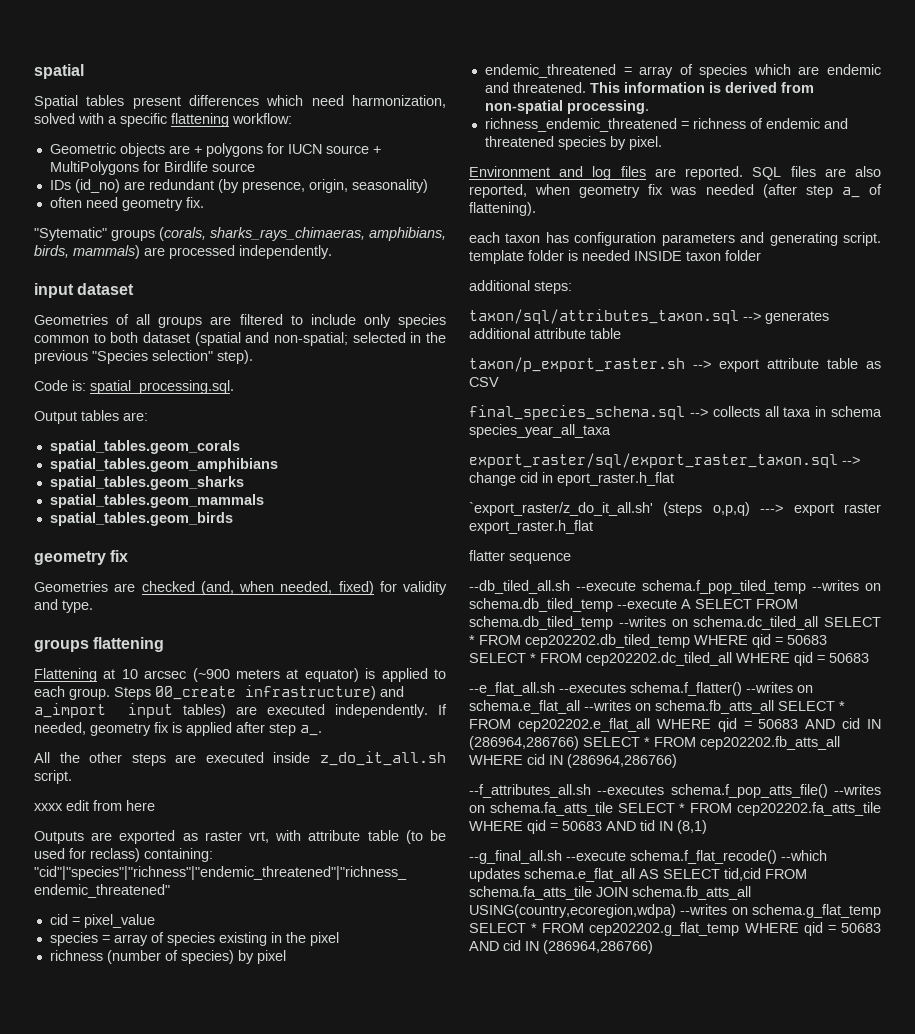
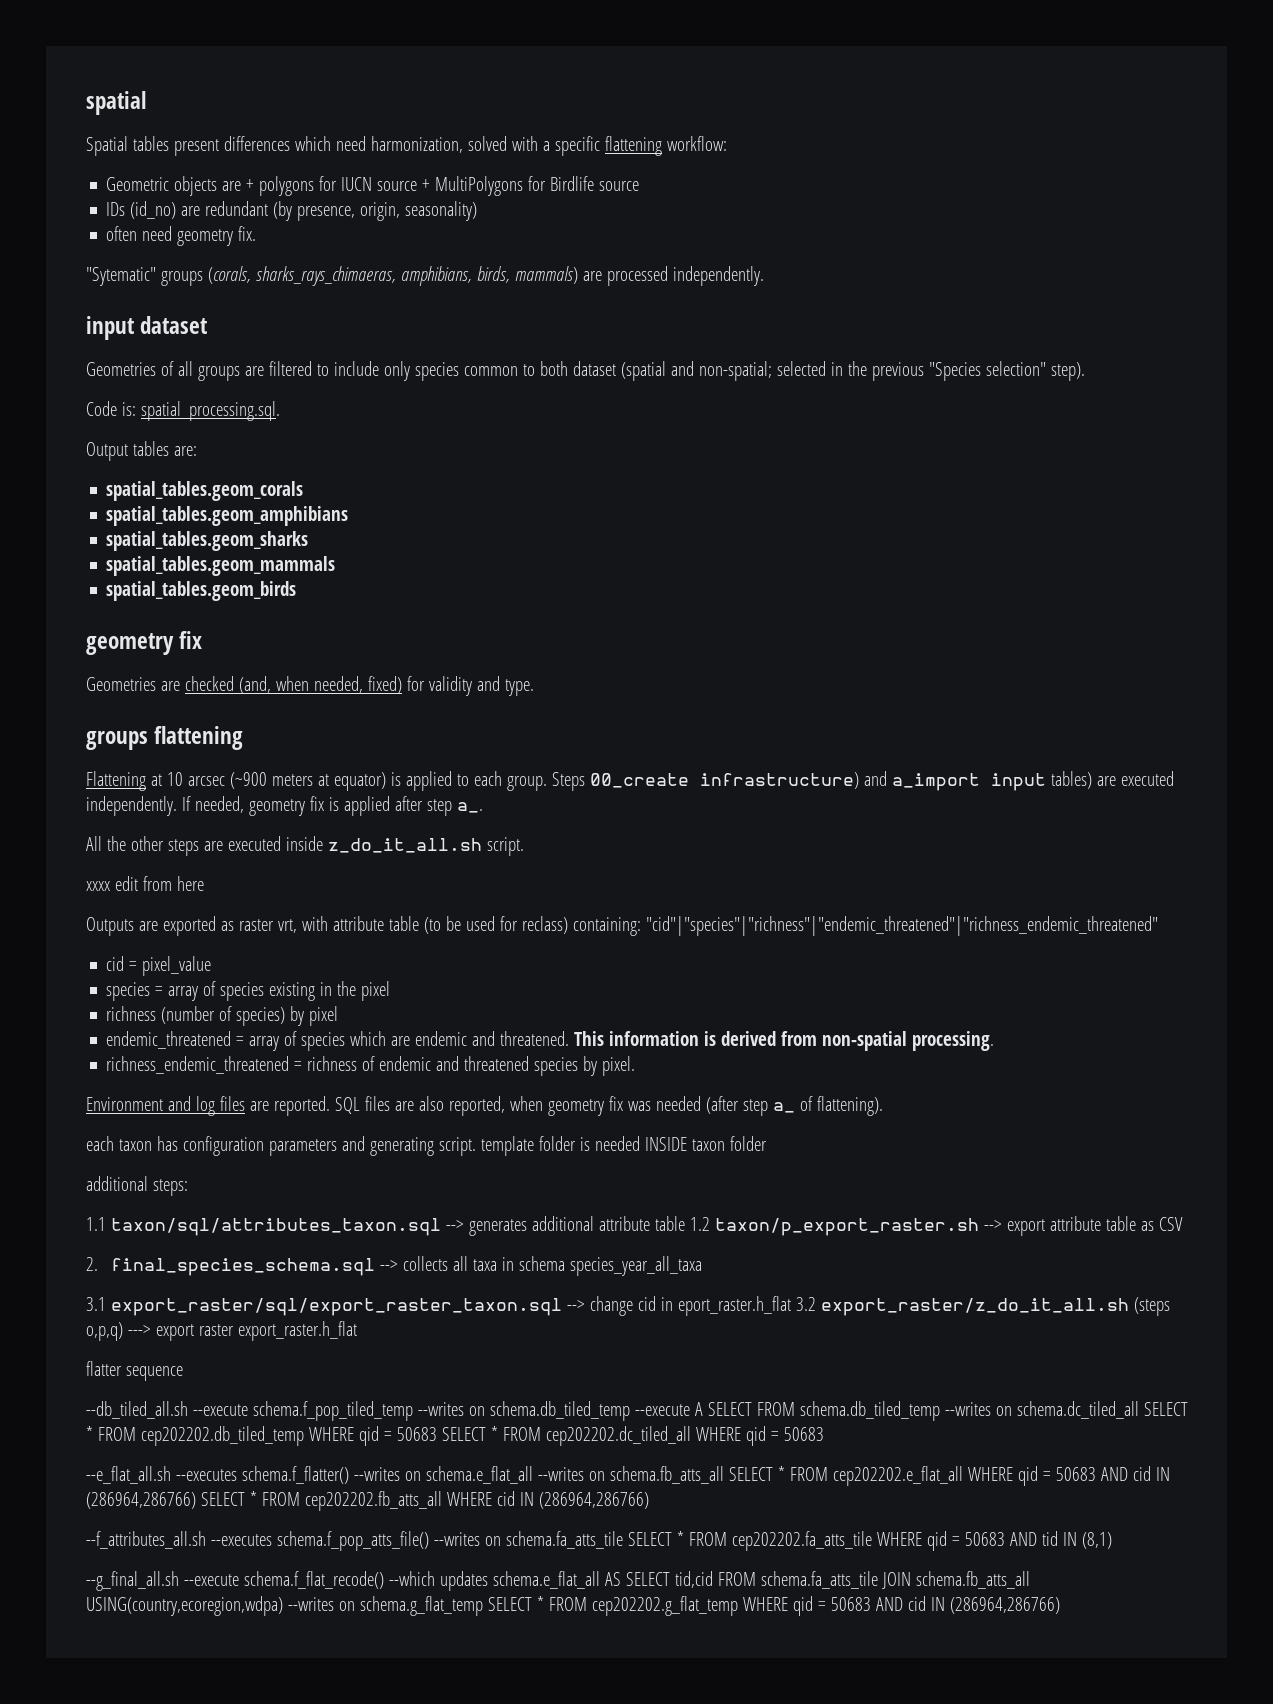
(572, 287) none -> [86,1217,106,1231] 1.1
(621, 333) // -> [689,1217,710,1231] 1.2
(499, 382) none -> [86,1257,98,1271] 2.
(611, 431) none -> [86,1297,106,1311] 3.1
[469,502,653,516] // `export_raster/z_do_it_all.sh' -> [795,1297,1129,1316] 3.2 export_raster/z_do_it_all.sh

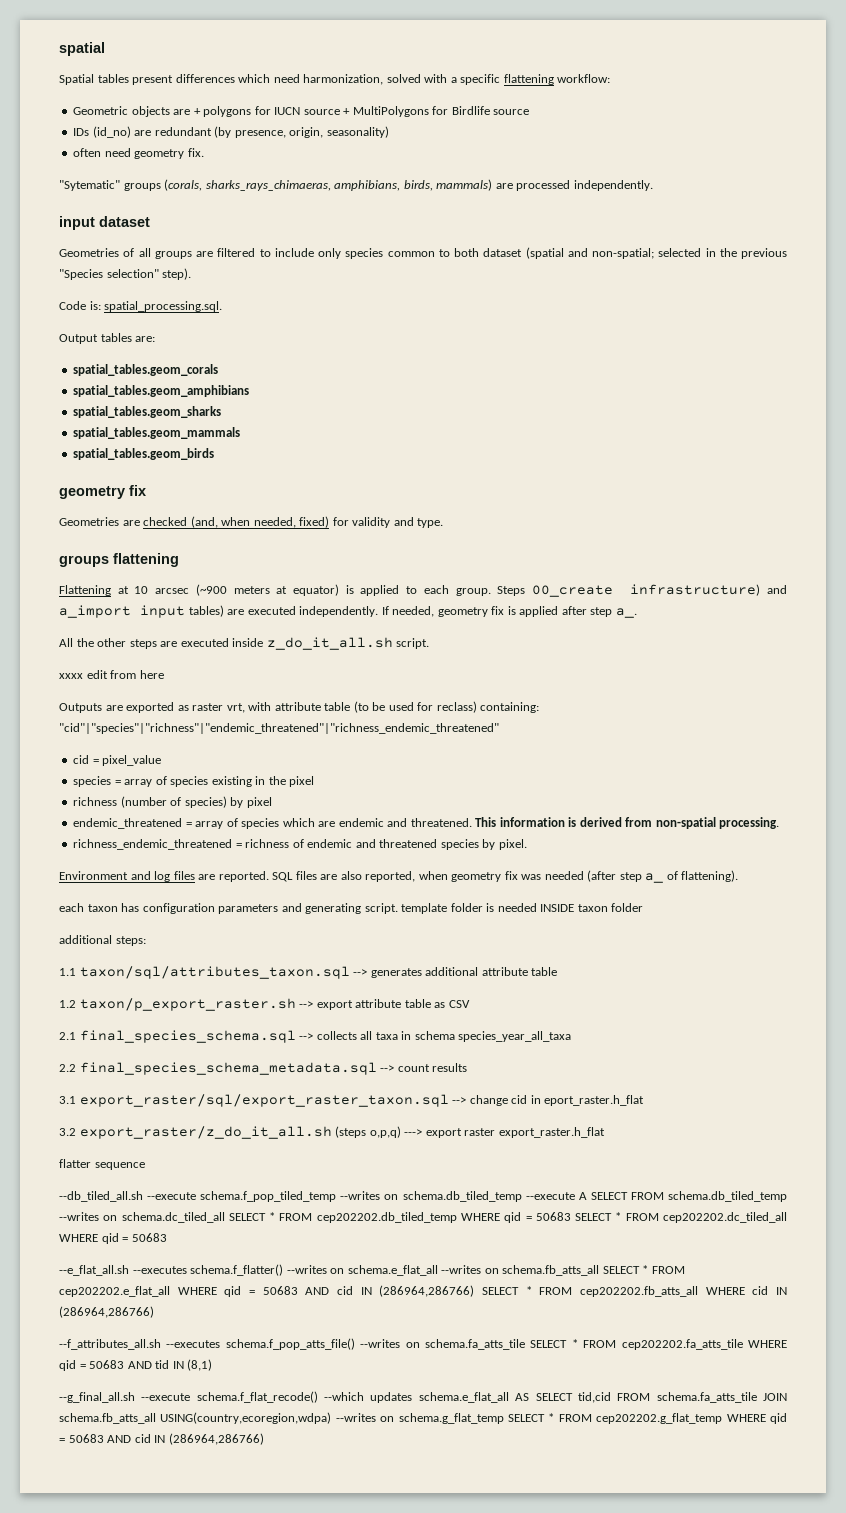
(685, 1223) none -> (558, 971) //
[86,1257,98,1271] 2. -> [59,1032,76,1040] 2.1
(702, 1266) none -> [59,1062,468,1075] // 2.2 final_species_schema_metadata.sql --> count results
(791, 1306) none -> (645, 1100) //

